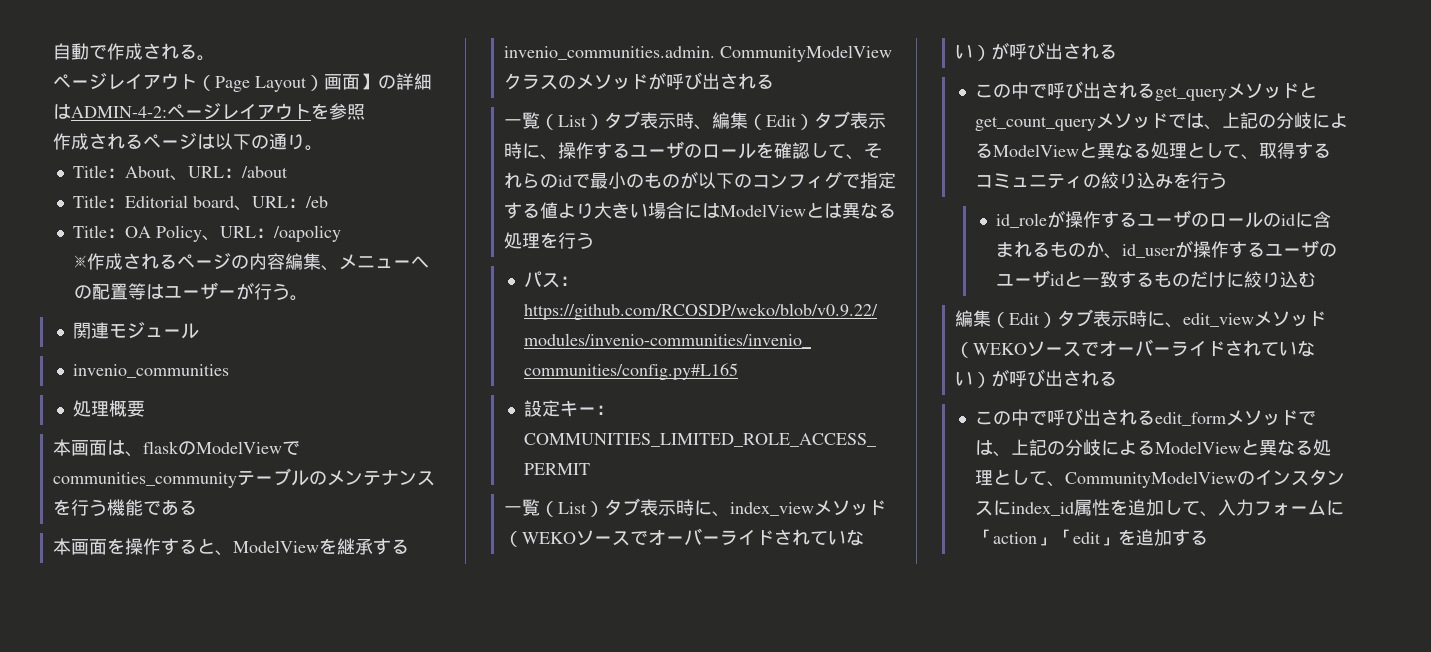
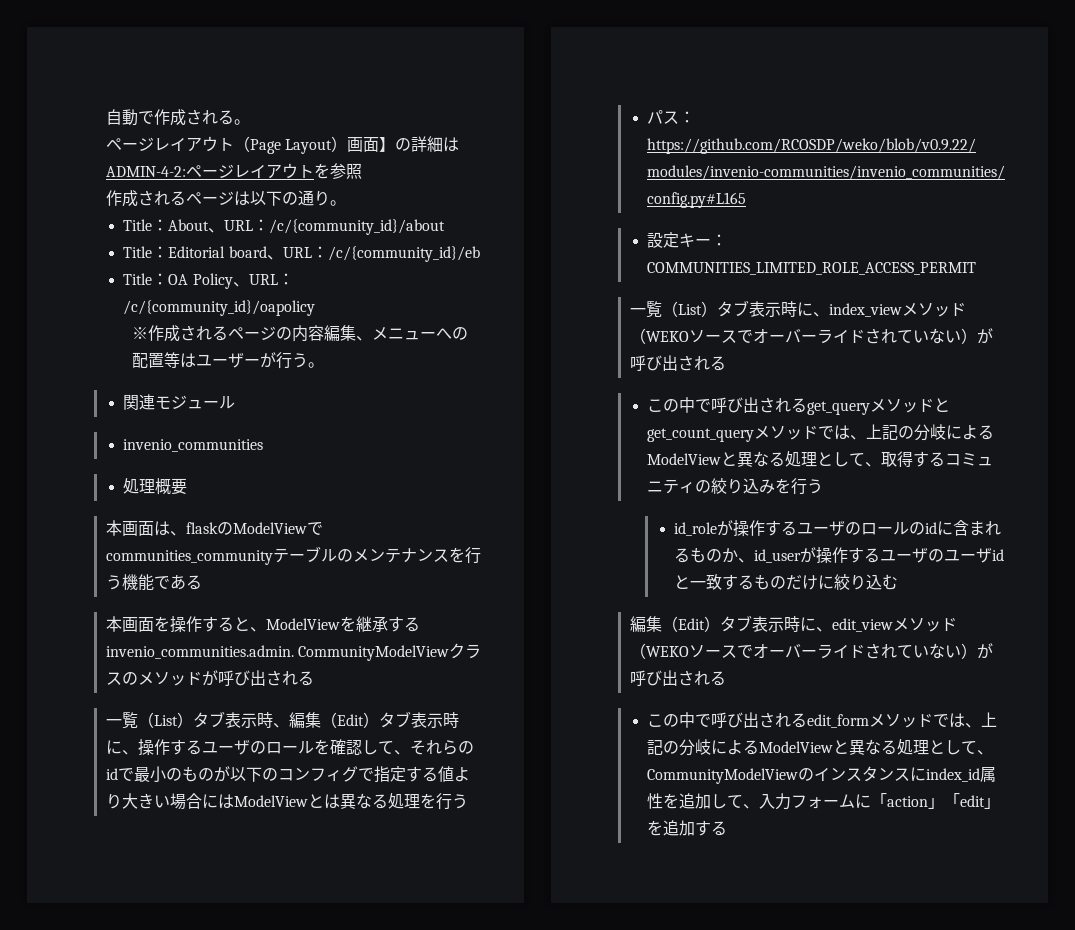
[240,166,288,178] /about -> [269,219,446,235] /c/{community_id}/about
[304,196,328,208] /eb -> [327,246,480,262] /c/{community_id}/eb
[272,225,341,242] /oapolicy -> [123,300,316,316] /c/{community_id}/oapolicy

